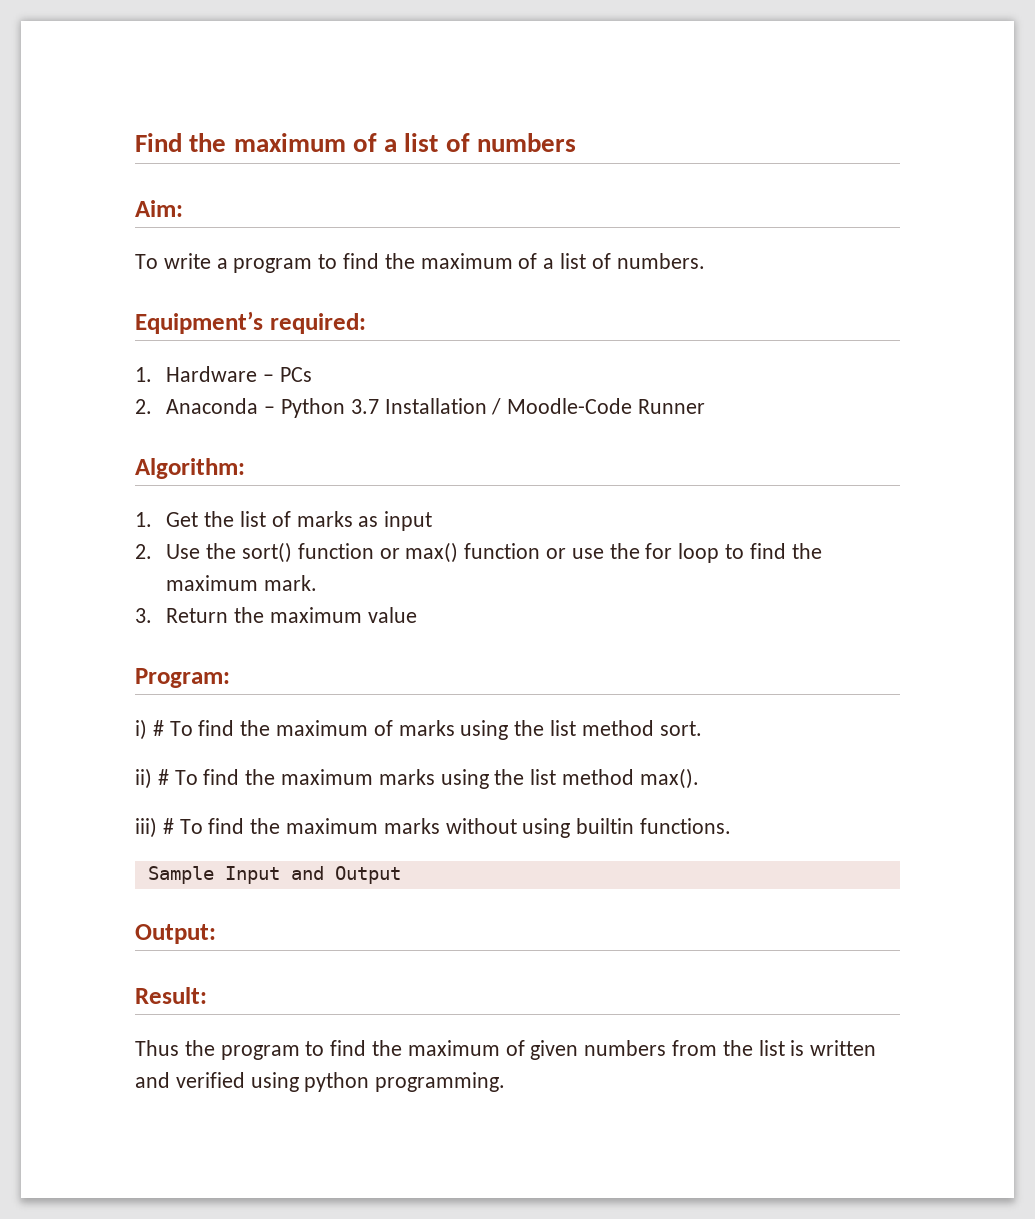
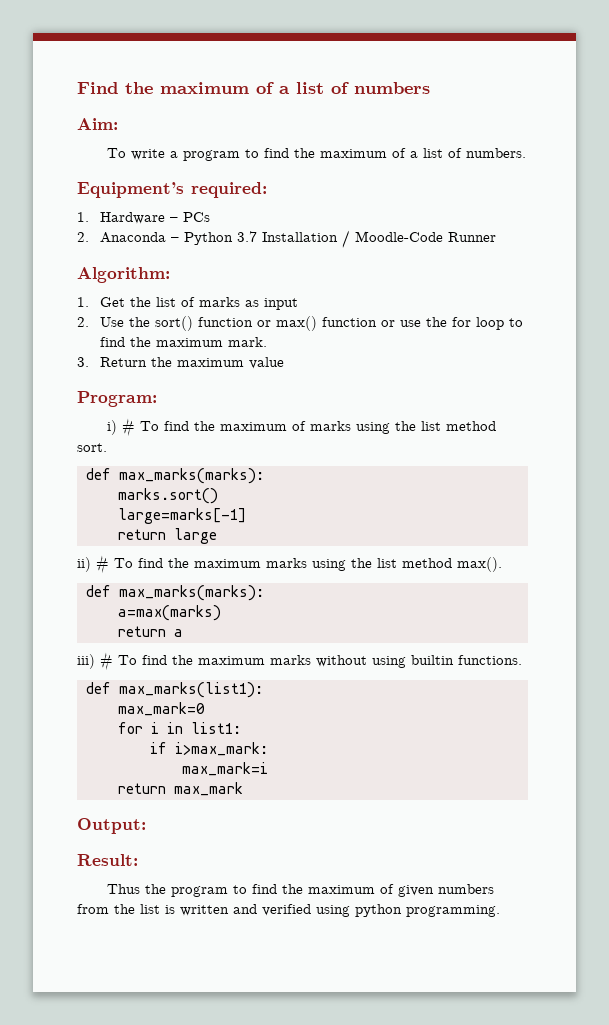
(702, 728) none -> [86,468,264,484] [118,488,218,504] [118,508,246,524] [118,528,217,544] // def max_marks(marks): // marks.sort() // large=marks[-1] // return large
(699, 778) none -> [86,585,264,601] [118,605,221,621] [118,626,183,637] // def max_marks(marks): // a=max(marks) // return a
[147,866,401,884] Sample Input and Output -> [86,682,263,698] [118,702,205,716] [118,722,241,734] [150,742,268,756] [182,762,268,776] [118,782,243,796] def max_marks(list1): // max_mark=0 // for i in list1: // if i>max_mark: // max_mark=i // return max_mark

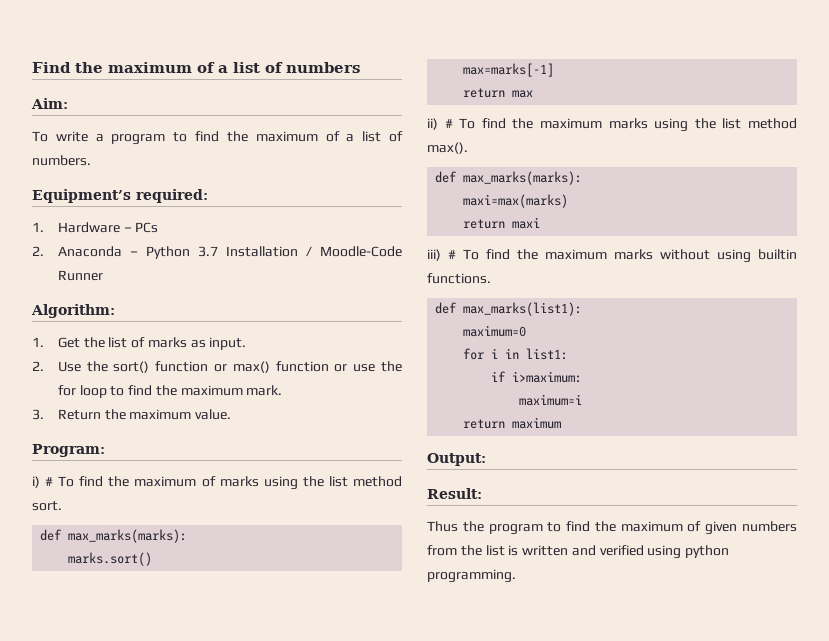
[263,298,298,310] input -> [209,337,247,350] input.
[248,357,284,369] value -> [195,409,232,420] value.
[118,508,246,524] [118,528,217,544] large=marks[-1] // return large -> [463,63,555,77] [463,88,534,98] max=marks[-1] // return max
[118,605,221,621] [118,626,183,637] a=max(marks) // return a -> [463,194,569,208] [463,217,541,229] maxi=max(marks) // return maxi
[118,702,205,716] max_mark=0 -> [463,325,527,337] maximum=0
[175,742,268,756] [182,762,268,776] [118,782,243,796] i>max_mark: // max_mark=i // return max_mark -> [512,371,583,383] [519,394,583,406] [463,417,562,429] i>maximum: // maximum=i // return maximum

